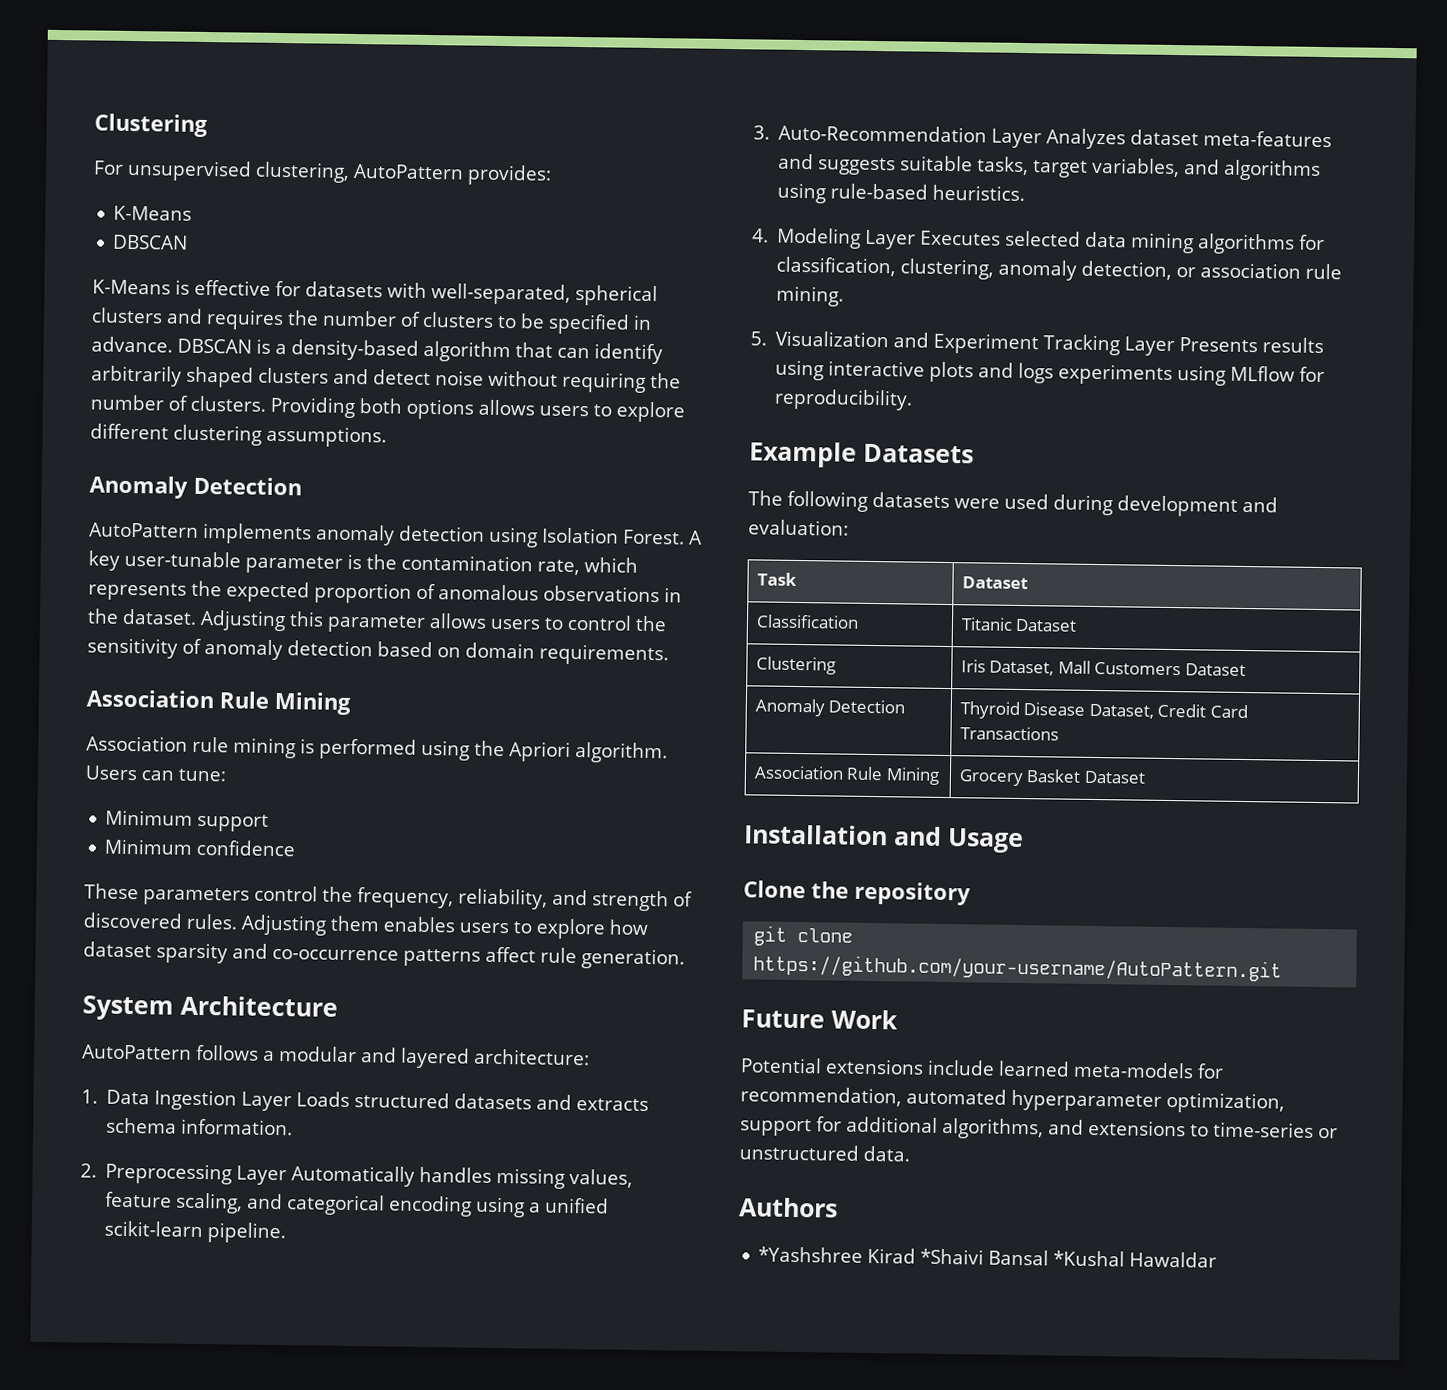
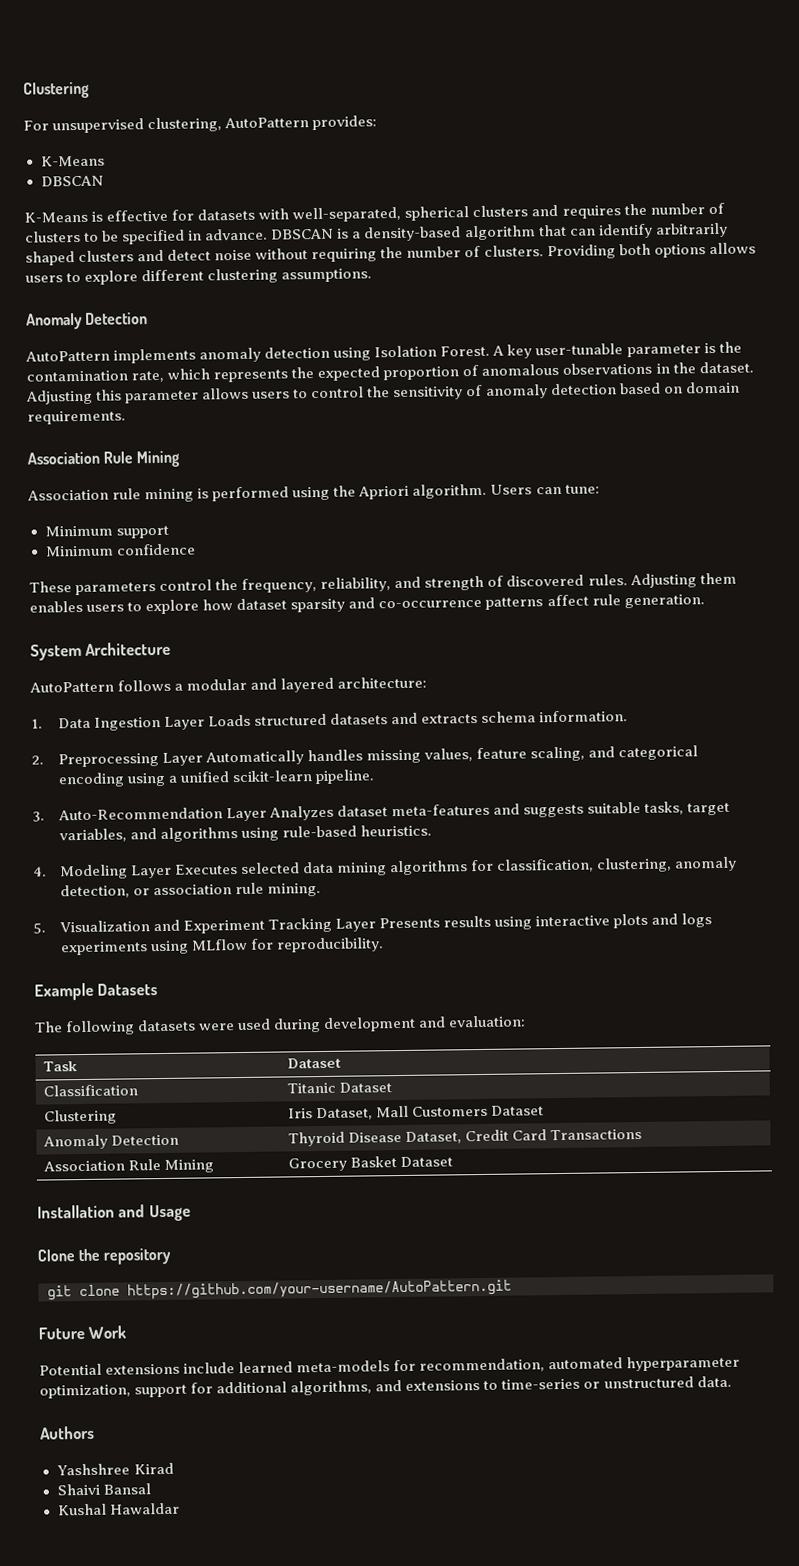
[758,1246,864,1263] *Yashshree -> [56,1463,131,1476] Yashshree
[920,1248,985,1265] *Shaivi -> [56,1483,100,1496] // Shaivi
[1053,1250,1126,1267] *Kushal -> [57,1503,107,1516] // Kushal

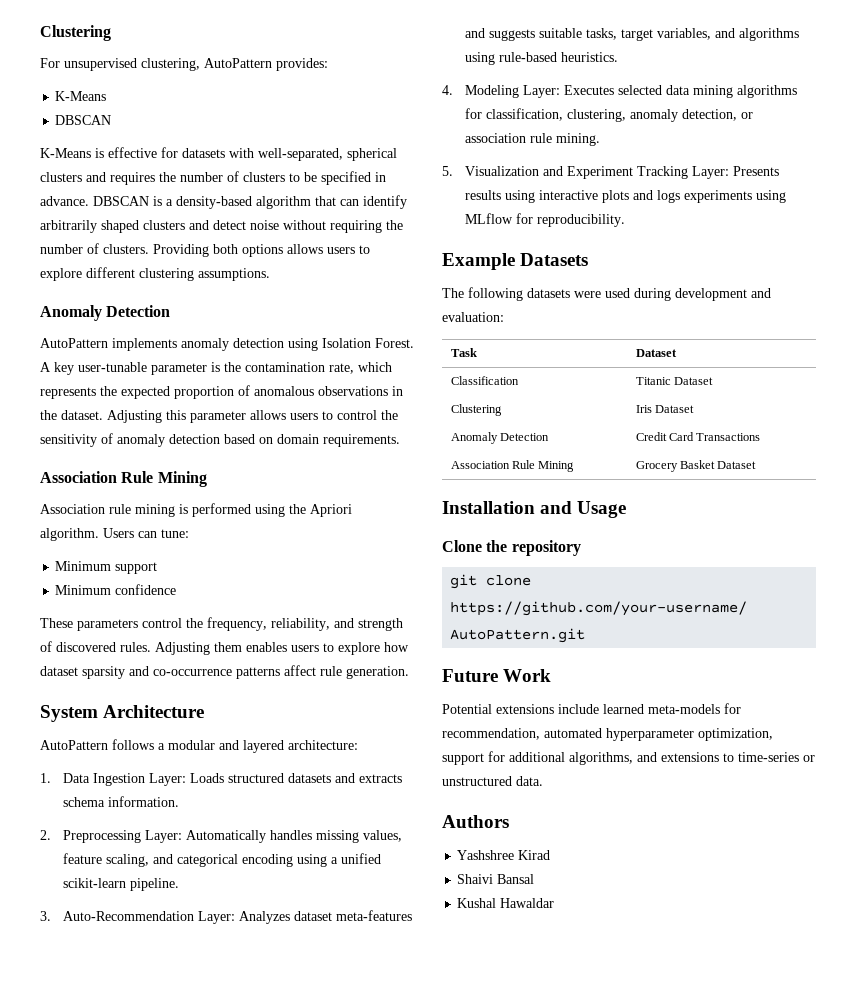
[163,716,205,730] Layer -> [149,773,187,786] Layer:
[161,752,203,766] Layer -> [145,830,183,843] Layer:
[225,807,267,822] Layer -> [198,911,236,924] Layer:
[130,864,172,879] Layer -> [523,85,561,98] Layer:
[334,918,376,932] Layer -> [692,166,730,179] Layer:
[315,1105,488,1121] Dataset, Mall Customers -> (652, 409) none
[287,1131,462,1147] Thyroid Disease Dataset, -> (550, 437) none

